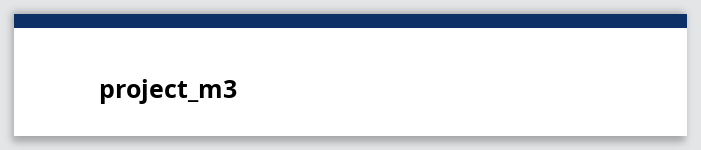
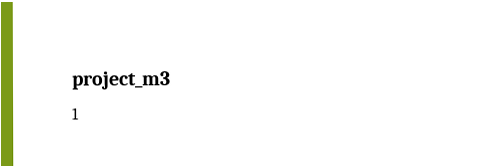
(237, 91) none -> [72,107,79,120] // 1

